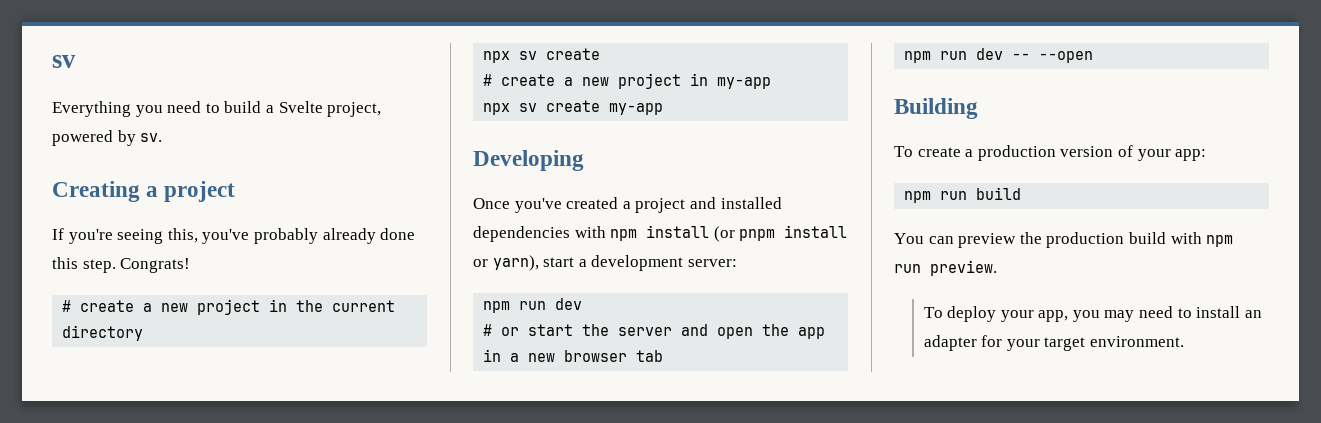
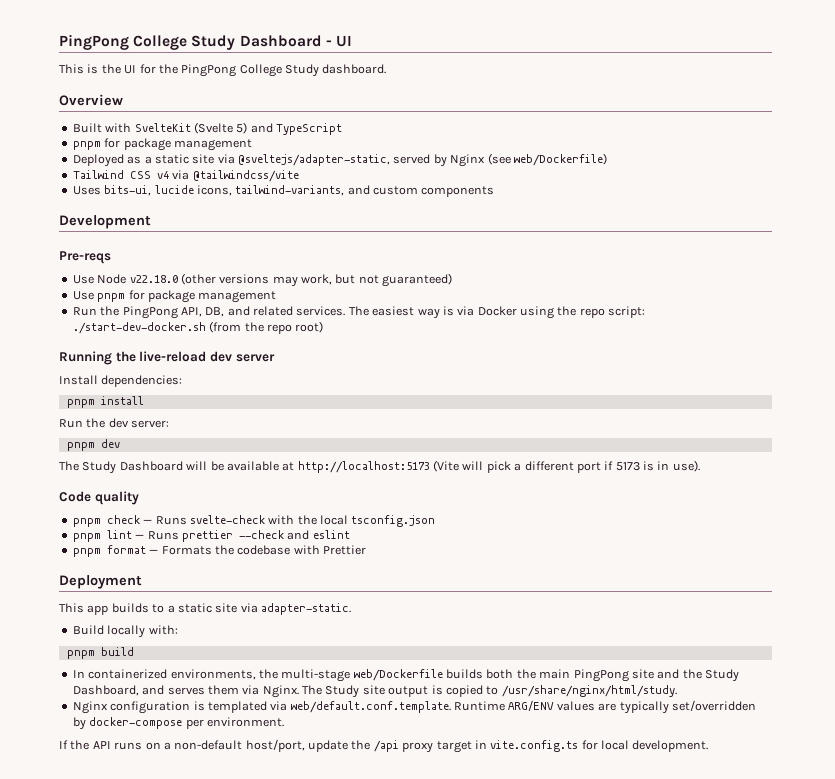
[52,55,76,68] [52,101,382,117] [52,130,163,146] [52,181,236,202] [52,228,416,244] [52,257,191,273] [62,299,396,315] [62,325,144,341] [483,48,601,63] [483,73,772,89] [483,100,664,115] [473,150,584,171] [473,197,782,213] [473,225,848,242] [473,255,737,271] [483,298,583,313] [483,324,826,339] [483,349,664,362] [904,48,1094,63] [894,98,978,119] [894,145,1207,161] [904,187,1022,203] [894,232,1234,248] [894,260,997,276] [923,306,1262,322] [923,335,1184,351] sv // Everything you need to build a Svelte project, powered by sv. // Creating a project // If you're seeing this, you've probably already done this step. Congrats! // # create a new project in the current directory // npx sv create // # create a new project in my-app // npx sv create my-app // Developing // Once you've created a project and installed dependencies with npm install (or pnpm install or yarn), start a development server: // npm run dev // # or start the server and open the app in a new browser tab // npm run dev -- --open // Building // To create a production version of your app: // npm run build // You can preview the production build with npm run preview. // To deploy your app, you may need to install an adapter for your target environment. -> [59,34,352,50] [59,64,387,77] [59,94,123,106] [72,122,342,135] [72,138,252,151] [72,153,607,167] [72,170,299,182] [72,185,495,197] [59,215,151,229] [59,251,111,264] [72,273,453,287] [72,290,277,303] [72,306,646,319] [72,321,324,334] [59,351,275,365] [59,375,183,387] [66,396,144,408] [59,418,170,428] [66,439,120,451] [59,460,700,474] [59,491,139,505] [72,515,436,527] [72,530,350,542] [72,545,366,557] [59,575,142,589] [59,603,351,615] [72,625,178,638] [66,647,134,659] [72,669,739,682] [72,685,677,698] [72,700,756,714] [72,717,284,730] [59,739,709,753] PingPong College Study Dashboard - UI // This is the UI for the PingPong College Study dashboard. // Overview // Built with SvelteKit (Svelte 5) and TypeScript // pnpm for package management // Deployed as a static site via @sveltejs/adapter-static, served by Nginx (see web/Dockerfile) // Tailwind CSS v4 via @tailwindcss/vite // Uses bits-ui, lucide icons, tailwind-variants, and custom components // Development // Pre-reqs // Use Node v22.18.0 (other versions may work, but not guaranteed) // Use pnpm for package management // Run the PingPong API, DB, and related services. The easiest way is via Docker using the repo script: ./start-dev-docker.sh (from the repo root) // Running the live-reload dev server // Install dependencies: // pnpm install // Run the dev server: // pnpm dev // The Study Dashboard will be available at http://localhost:5173 (Vite will pick a different port if 5173 is in use). // Code quality // pnpm check — Runs svelte-check with the local tsconfig.json // pnpm lint — Runs prettier --check and eslint // pnpm format — Formats the codebase with Prettier // Deployment // This app builds to a static site via adapter-static. // Build locally with: // pnpm build // In containerized environments, the multi-stage web/Dockerfile builds both the main PingPong site and the Study Dashboard, and serves them via Nginx. The Study site output is copied to /usr/share/nginx/html/study. // Nginx configuration is templated via web/default.conf.template. Runtime ARG/ENV values are typically set/overridden by docker-compose per environment. // If the API runs on a non-default host/port, update the /api proxy target in vite.config.ts for local development.

